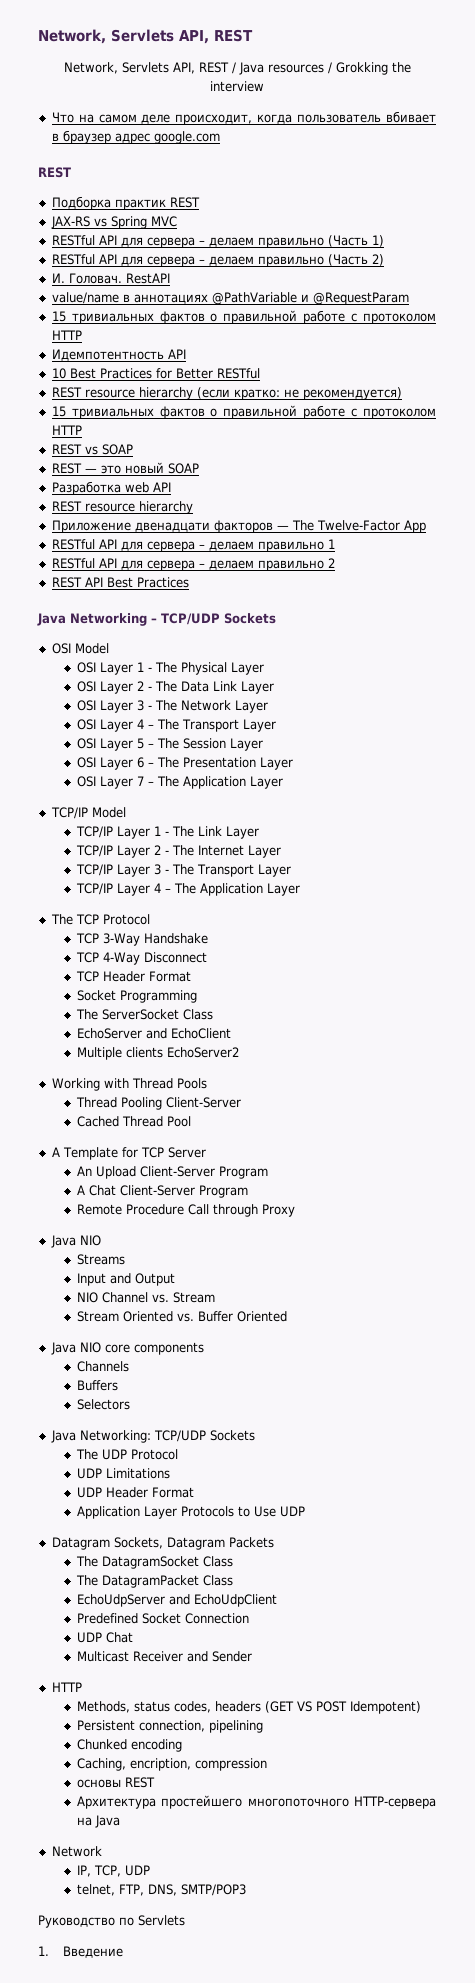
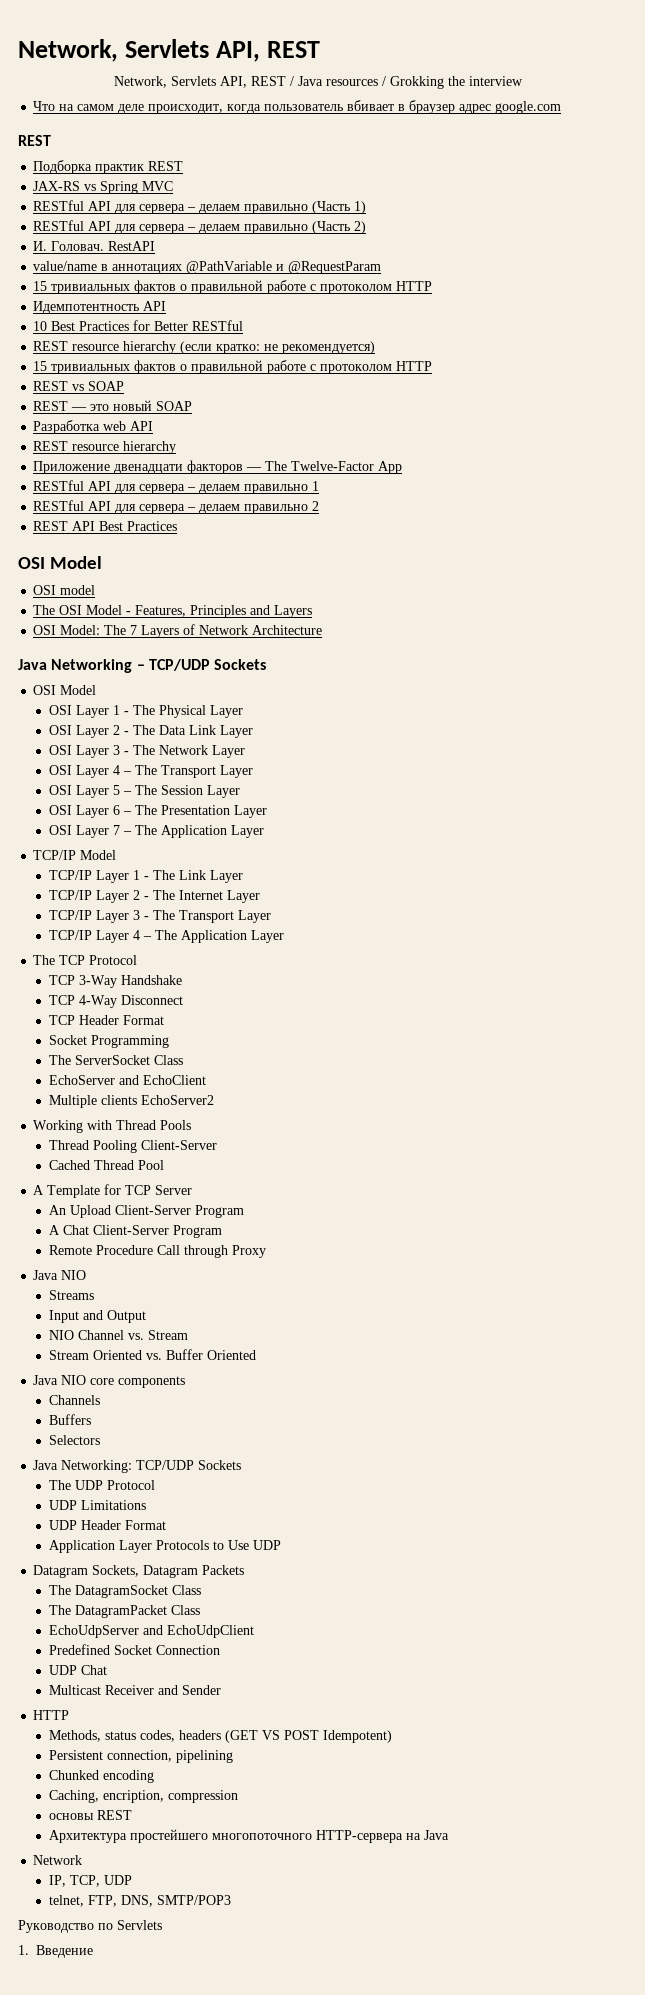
(189, 582) none -> [18,556,103,569] [33,585,96,595] [33,605,313,618] [33,624,323,638] // OSI Model // OSI model // The OSI Model - Features, Principles and Layers // OSI Model: The 7 Layers of Network Architecture

